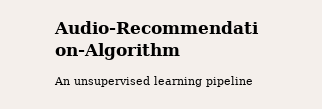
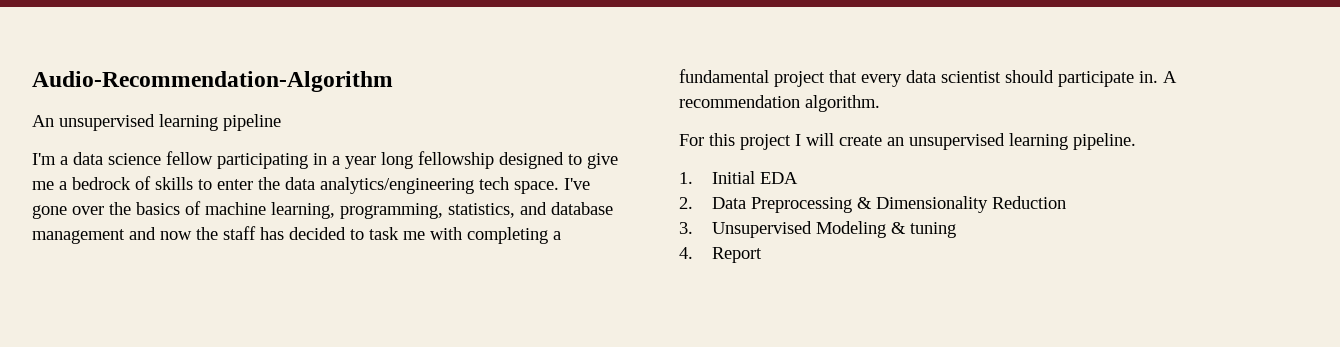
(253, 81) none -> [32,151,618,169] [32,176,590,194] [32,201,613,219] [32,226,561,244] [679,69,1177,87] [679,95,880,112] [679,133,1136,150] [679,171,798,184] [679,196,1066,213] [679,221,956,238] [679,247,762,263] // I'm a data science fellow participating in a year long fellowship designed to give me a bedrock of skills to enter the data analytics/engineering tech space. I've gone over the basics of machine learning, programming, statistics, and database management and now the staff has decided to task me with completing a fundamental project that every data scientist should participate in. A recommendation algorithm. // For this project I will create an unsupervised learning pipeline. // 1. Initial EDA // 2. Data Preprocessing & Dimensionality Reduction // 3. Unsupervised Modeling & tuning // 4. Report

